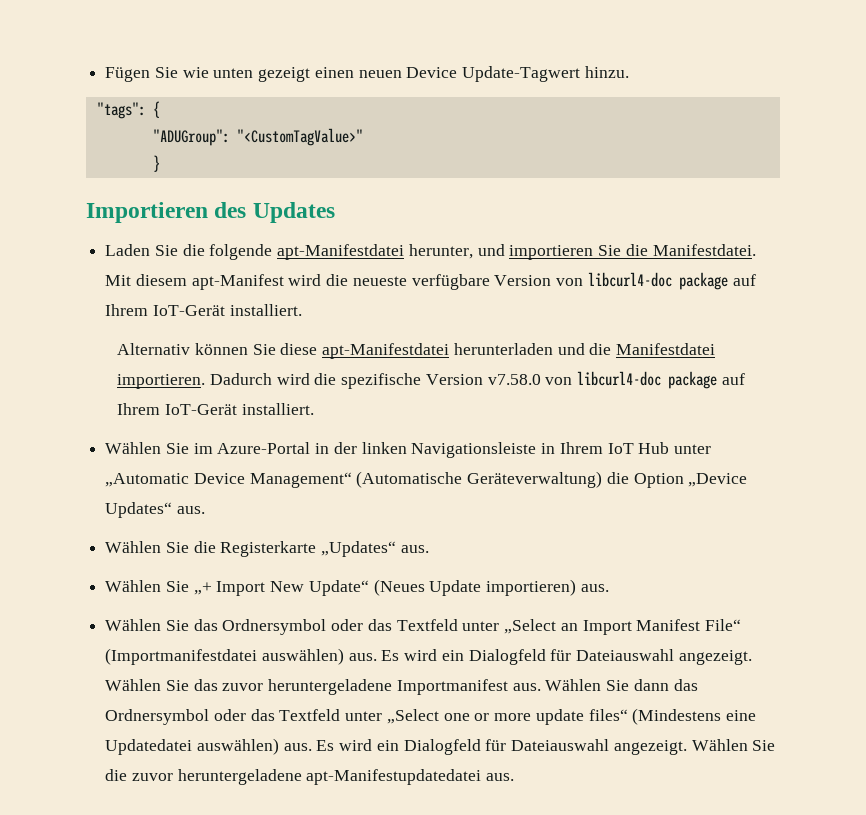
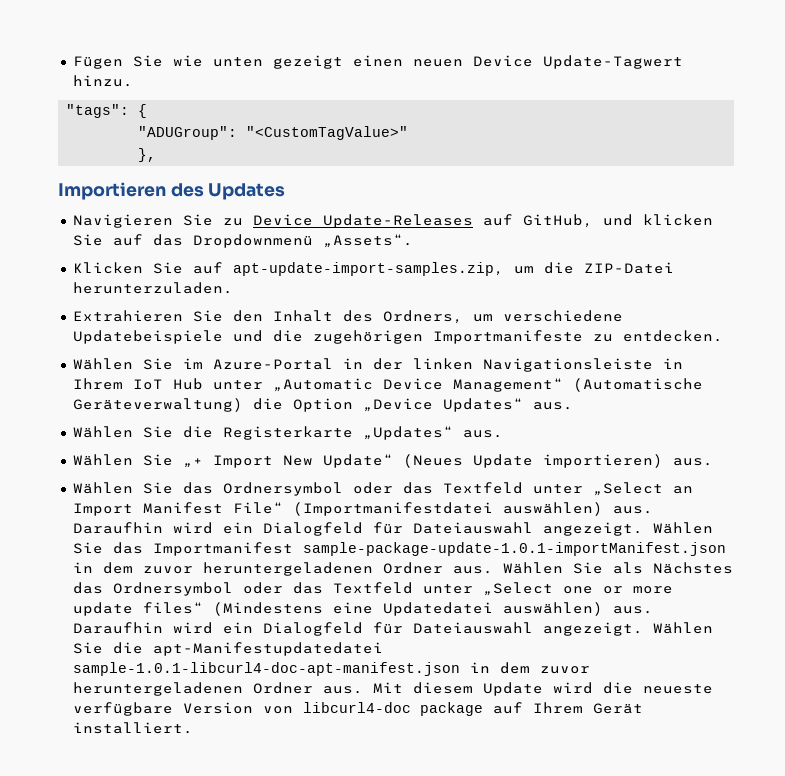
[152,155,160,172] } -> [138,148,157,162] },
[105,244,756,260] [105,272,756,290] [105,304,302,316] [117,343,715,359] [117,371,745,389] [117,403,314,415] Laden Sie die folgende apt-Manifestdatei herunter, und importieren Sie die Manifestdatei. Mit diesem apt-Manifest wird die neueste verfügbare Version von libcurl4-doc package auf Ihrem IoT-Gerät installiert. // Alternativ können Sie diese apt-Manifestdatei herunterladen und die Manifestdatei importieren. Dadurch wird die spezifische Version v7.58.0 von libcurl4-doc package auf Ihrem IoT-Gerät installiert. -> [72,214,713,228] [72,234,413,248] [72,262,674,276] [72,282,233,294] [72,310,623,324] [72,330,723,344] Navigieren Sie zu Device Update-Releases auf GitHub, und klicken Sie auf das Dropdownmenü „Assets“. // Klicken Sie auf apt-update-import-samples.zip, um die ZIP-Datei herunterzuladen. // Extrahieren Sie den Inhalt des Ordners, um verschiedene Updatebeispiele und die zugehörigen Importmanifeste zu entdecken.
[381,650,400,661] Es -> [72,522,163,534] Daraufhin
[222,679,508,695] zuvor heruntergeladene Importmanifest -> [152,542,726,556] [72,562,443,576] Importmanifest sample-package-update-1.0.1-importManifest.json in dem zuvor heruntergeladenen Ordner
[633,679,669,691] dann -> [612,562,733,574] als Nächstes
[316,740,335,751] Es -> [72,622,163,634] Daraufhin
[131,769,515,785] zuvor heruntergeladene apt-Manifestupdatedatei aus. -> [152,642,383,656] [72,662,590,676] [72,682,713,696] [72,702,643,716] [72,722,193,734] apt-Manifestupdatedatei sample-1.0.1-libcurl4-doc-apt-manifest.json in dem zuvor heruntergeladenen Ordner aus. Mit diesem Update wird die neueste verfügbare Version von libcurl4-doc package auf Ihrem Gerät installiert.

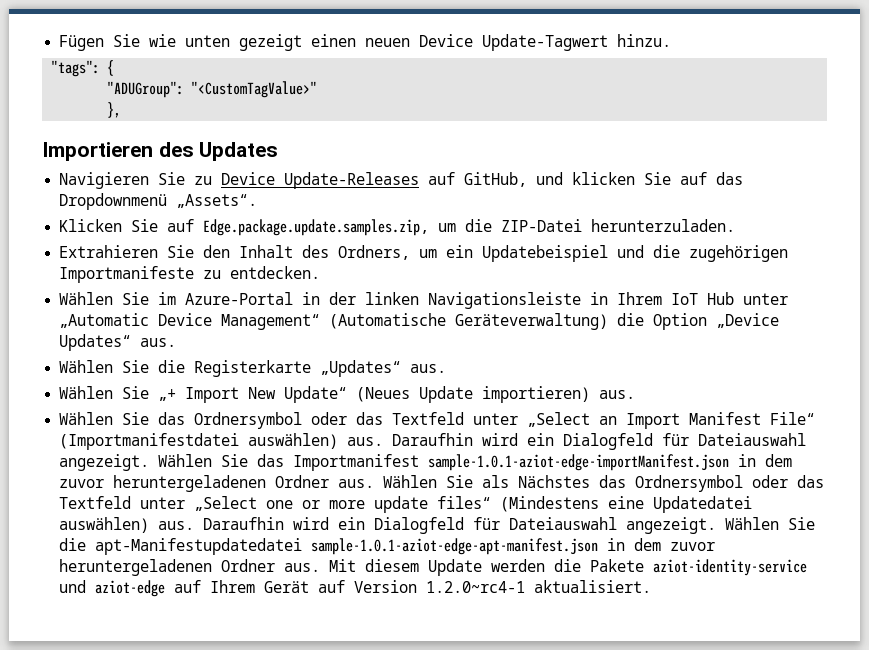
[232,262,504,276] apt-update-import-samples.zip, -> [203,219,430,236] Edge.package.update.samples.zip,
[502,310,623,322] [72,330,223,344] verschiedene Updatebeispiele -> [446,245,609,262] ein Updatebeispiel
[302,542,726,556] sample-package-update-1.0.1-importManifest.json -> [428,454,730,471] sample-1.0.1-aziot-edge-importManifest.json
[72,662,460,676] sample-1.0.1-libcurl4-doc-apt-manifest.json -> [311,538,599,555] sample-1.0.1-aziot-edge-apt-manifest.json
[552,682,713,694] [72,702,643,716] [72,722,193,734] wird die neueste verfügbare Version von libcurl4-doc package auf Ihrem Gerät installiert. -> [491,559,808,576] [59,580,652,597] werden die Pakete aziot-identity-service und aziot-edge auf Ihrem Gerät auf Version 1.2.0~rc4-1 aktualisiert.

